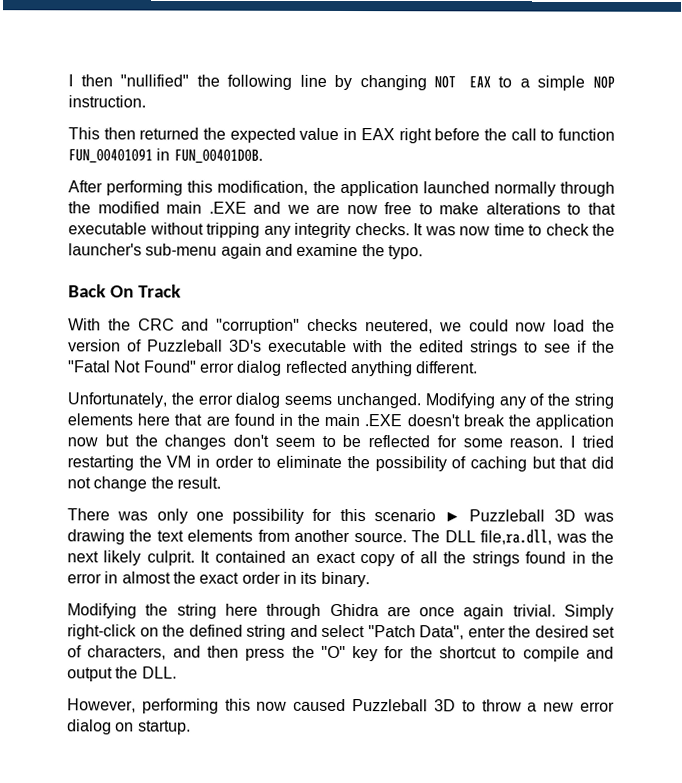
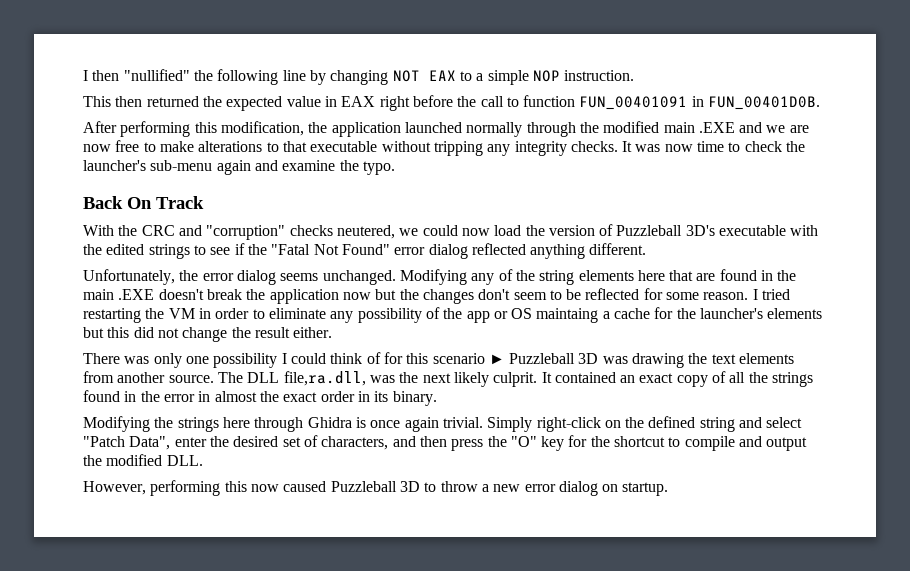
[346,456,370,469] the -> [330,311,354,323] any
[469,456,588,472] caching but that -> [443,307,823,323] [83,327,130,338] the app or OS maintaing a cache for the launcher's elements but this
[176,476,221,489] result. -> [254,327,333,338] result either.
(305, 516) none -> [281,352,381,364] I could think of
[176,603,217,619] string -> [177,417,219,432] strings
[386,606,411,617] are -> [355,417,366,428] is
(139, 672) none -> [106,454,163,466] modified

